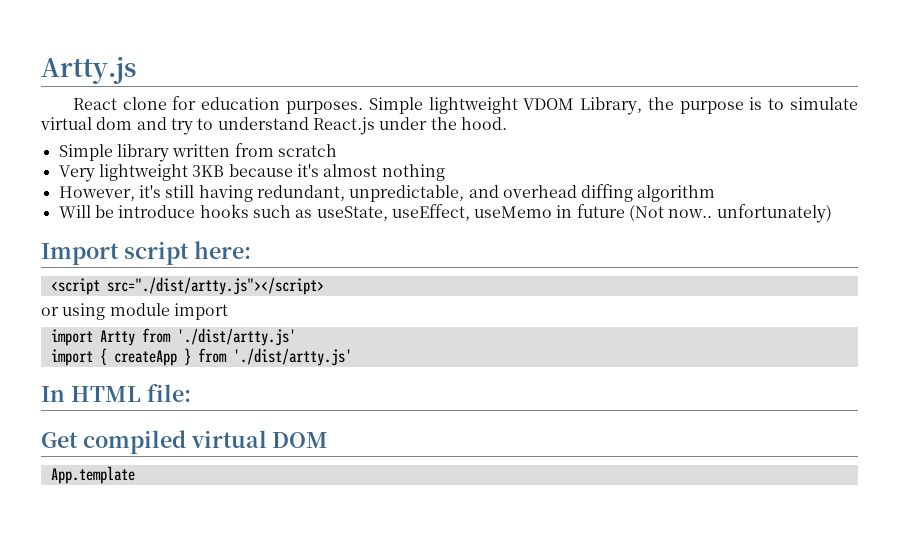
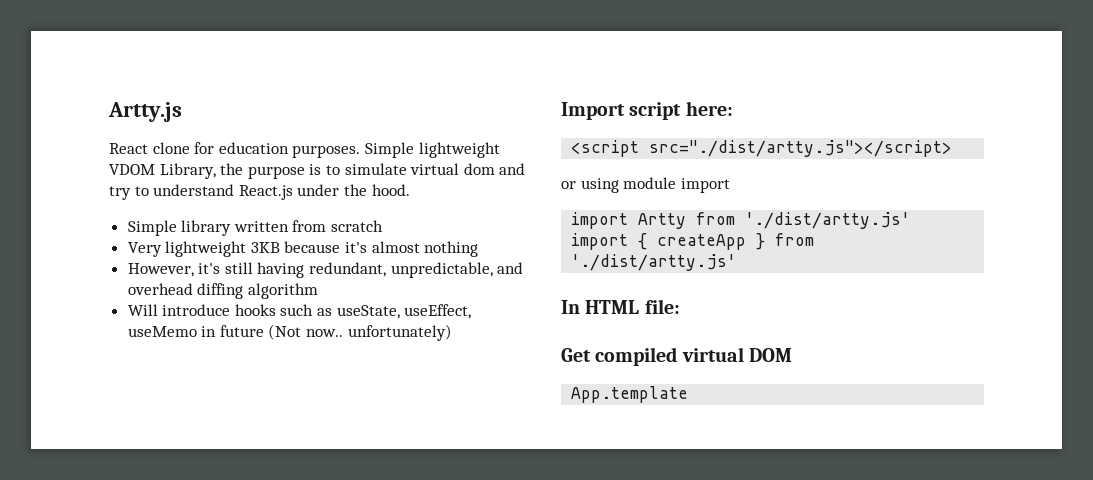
[94,205,114,218] be -> (158, 310) none

